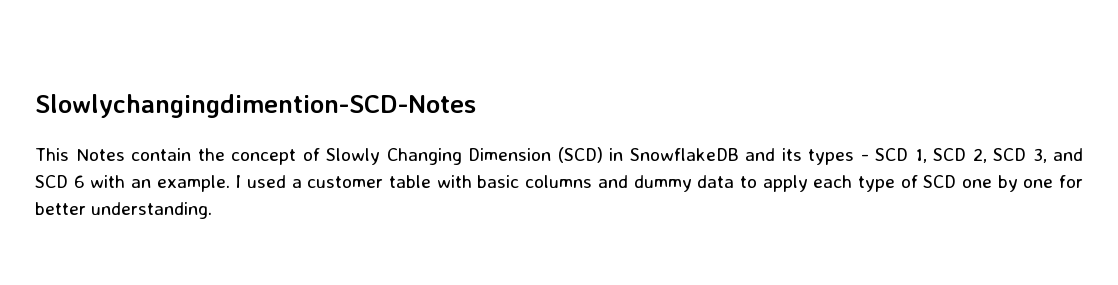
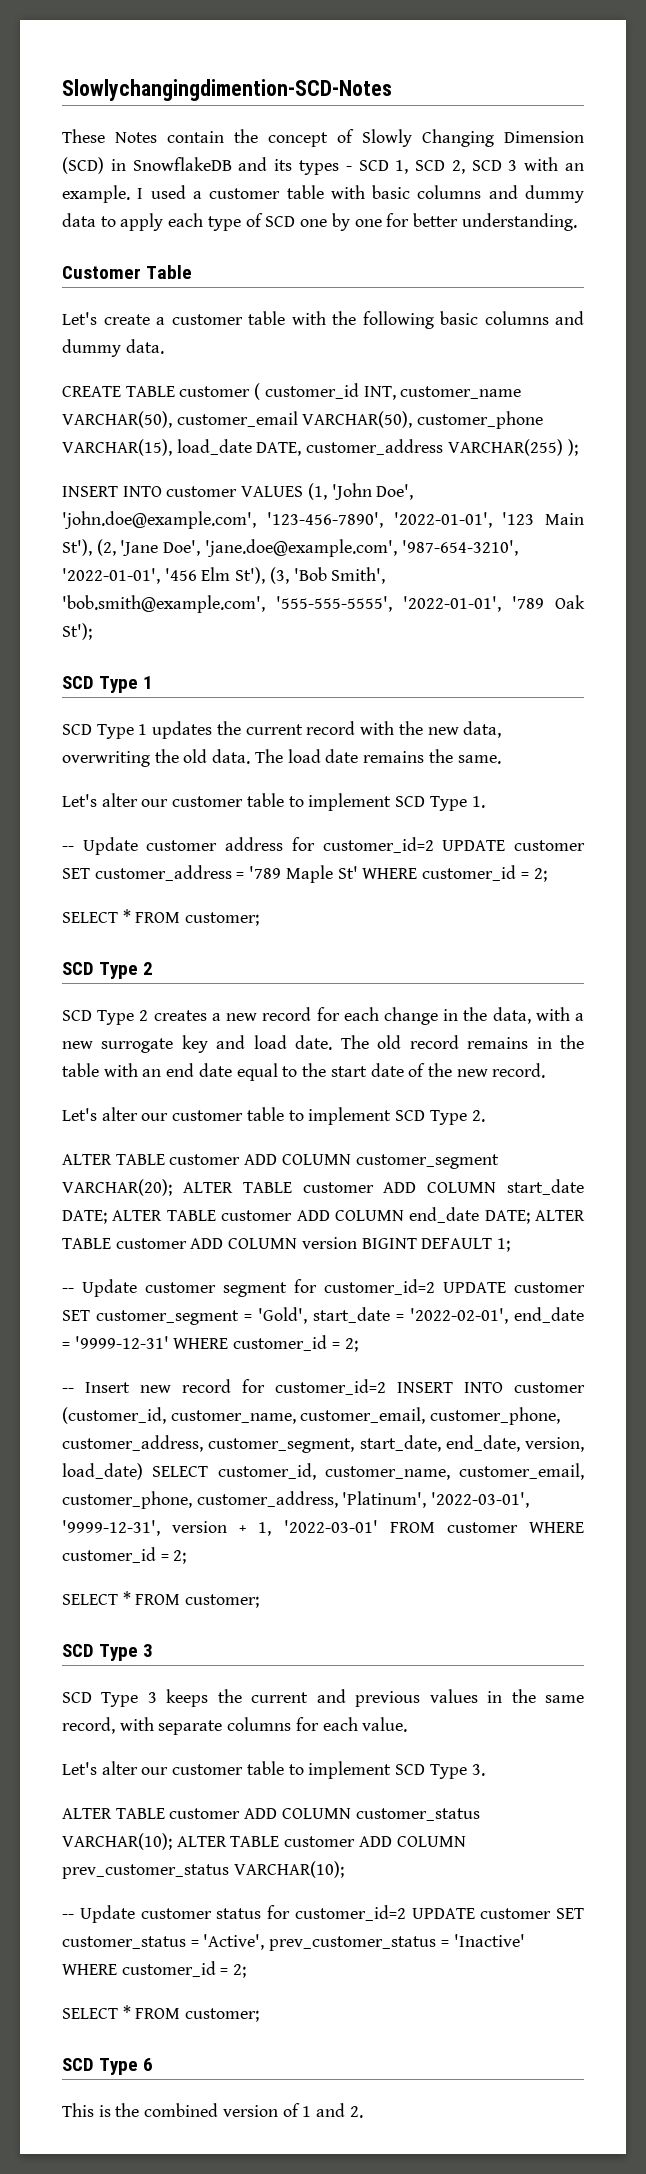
[35,148,69,161] This -> [62,129,105,143] These
[1032,148,1083,163] [35,175,85,188] 3, and SCD 6 -> [508,160,518,171] 3
(213, 210) none -> [62,265,193,279] [62,311,584,329] [62,339,164,357] [62,383,522,400] [62,411,544,429] [62,439,578,456] [62,483,414,500] [62,511,584,529] [62,539,518,557] [62,567,386,584] [62,595,585,613] [62,623,92,640] [62,676,154,693] [62,721,502,739] [62,749,501,767] [62,793,485,811] [62,837,585,855] [62,865,547,883] [62,909,260,926] [62,962,154,979] [62,1007,585,1025] [62,1035,584,1053] [62,1063,546,1081] [62,1107,485,1125] [62,1154,499,1169] [62,1179,584,1196] [62,1207,585,1224] [62,1237,511,1252] [62,1279,585,1297] [62,1307,584,1325] [62,1335,358,1352] [62,1379,585,1395] [62,1407,561,1425] [62,1435,584,1453] [62,1463,584,1480] [62,1491,530,1509] [62,1520,584,1536] [62,1547,187,1564] [62,1591,260,1608] [62,1644,154,1661] [62,1689,584,1707] [62,1717,408,1735] [62,1761,485,1779] [62,1808,480,1821] [62,1833,466,1850] [62,1861,344,1879] [62,1905,584,1923] [62,1934,525,1951] [62,1961,247,1978] [62,2005,260,2022] [62,2058,154,2075] [62,2103,363,2118] // Customer Table // Let's create a customer table with the following basic columns and dummy data. // CREATE TABLE customer ( customer_id INT, customer_name VARCHAR(50), customer_email VARCHAR(50), customer_phone VARCHAR(15), load_date DATE, customer_address VARCHAR(255) ); // INSERT INTO customer VALUES (1, 'John Doe', 'john.doe@example.com', '123-456-7890', '2022-01-01', '123 Main St'), (2, 'Jane Doe', 'jane.doe@example.com', '987-654-3210', '2022-01-01', '456 Elm St'), (3, 'Bob Smith', 'bob.smith@example.com', '555-555-5555', '2022-01-01', '789 Oak St'); // SCD Type 1 // SCD Type 1 updates the current record with the new data, overwriting the old data. The load date remains the same. // Let's alter our customer table to implement SCD Type 1. // -- Update customer address for customer_id=2 UPDATE customer SET customer_address = '789 Maple St' WHERE customer_id = 2; // SELECT * FROM customer; // SCD Type 2 // SCD Type 2 creates a new record for each change in the data, with a new surrogate key and load date. The old record remains in the table with an end date equal to the start date of the new record. // Let's alter our customer table to implement SCD Type 2. // ALTER TABLE customer ADD COLUMN customer_segment VARCHAR(20); ALTER TABLE customer ADD COLUMN start_date DATE; ALTER TABLE customer ADD COLUMN end_date DATE; ALTER TABLE customer ADD COLUMN version BIGINT DEFAULT 1; // -- Update customer segment for customer_id=2 UPDATE customer SET customer_segment = 'Gold', start_date = '2022-02-01', end_date = '9999-12-31' WHERE customer_id = 2; // -- Insert new record for customer_id=2 INSERT INTO customer (customer_id, customer_name, customer_email, customer_phone, customer_address, customer_segment, start_date, end_date, version, load_date) SELECT customer_id, customer_name, customer_email, customer_phone, customer_address, 'Platinum', '2022-03-01', '9999-12-31', version + 1, '2022-03-01' FROM customer WHERE customer_id = 2; // SELECT * FROM customer; // SCD Type 3 // SCD Type 3 keeps the current and previous values in the same record, with separate columns for each value. // Let's alter our customer table to implement SCD Type 3. // ALTER TABLE customer ADD COLUMN customer_status VARCHAR(10); ALTER TABLE customer ADD COLUMN prev_customer_status VARCHAR(10); // -- Update customer status for customer_id=2 UPDATE customer SET customer_status = 'Active', prev_customer_status = 'Inactive' WHERE customer_id = 2; // SELECT * FROM customer; // SCD Type 6 // This is the combined version of 1 and 2.

